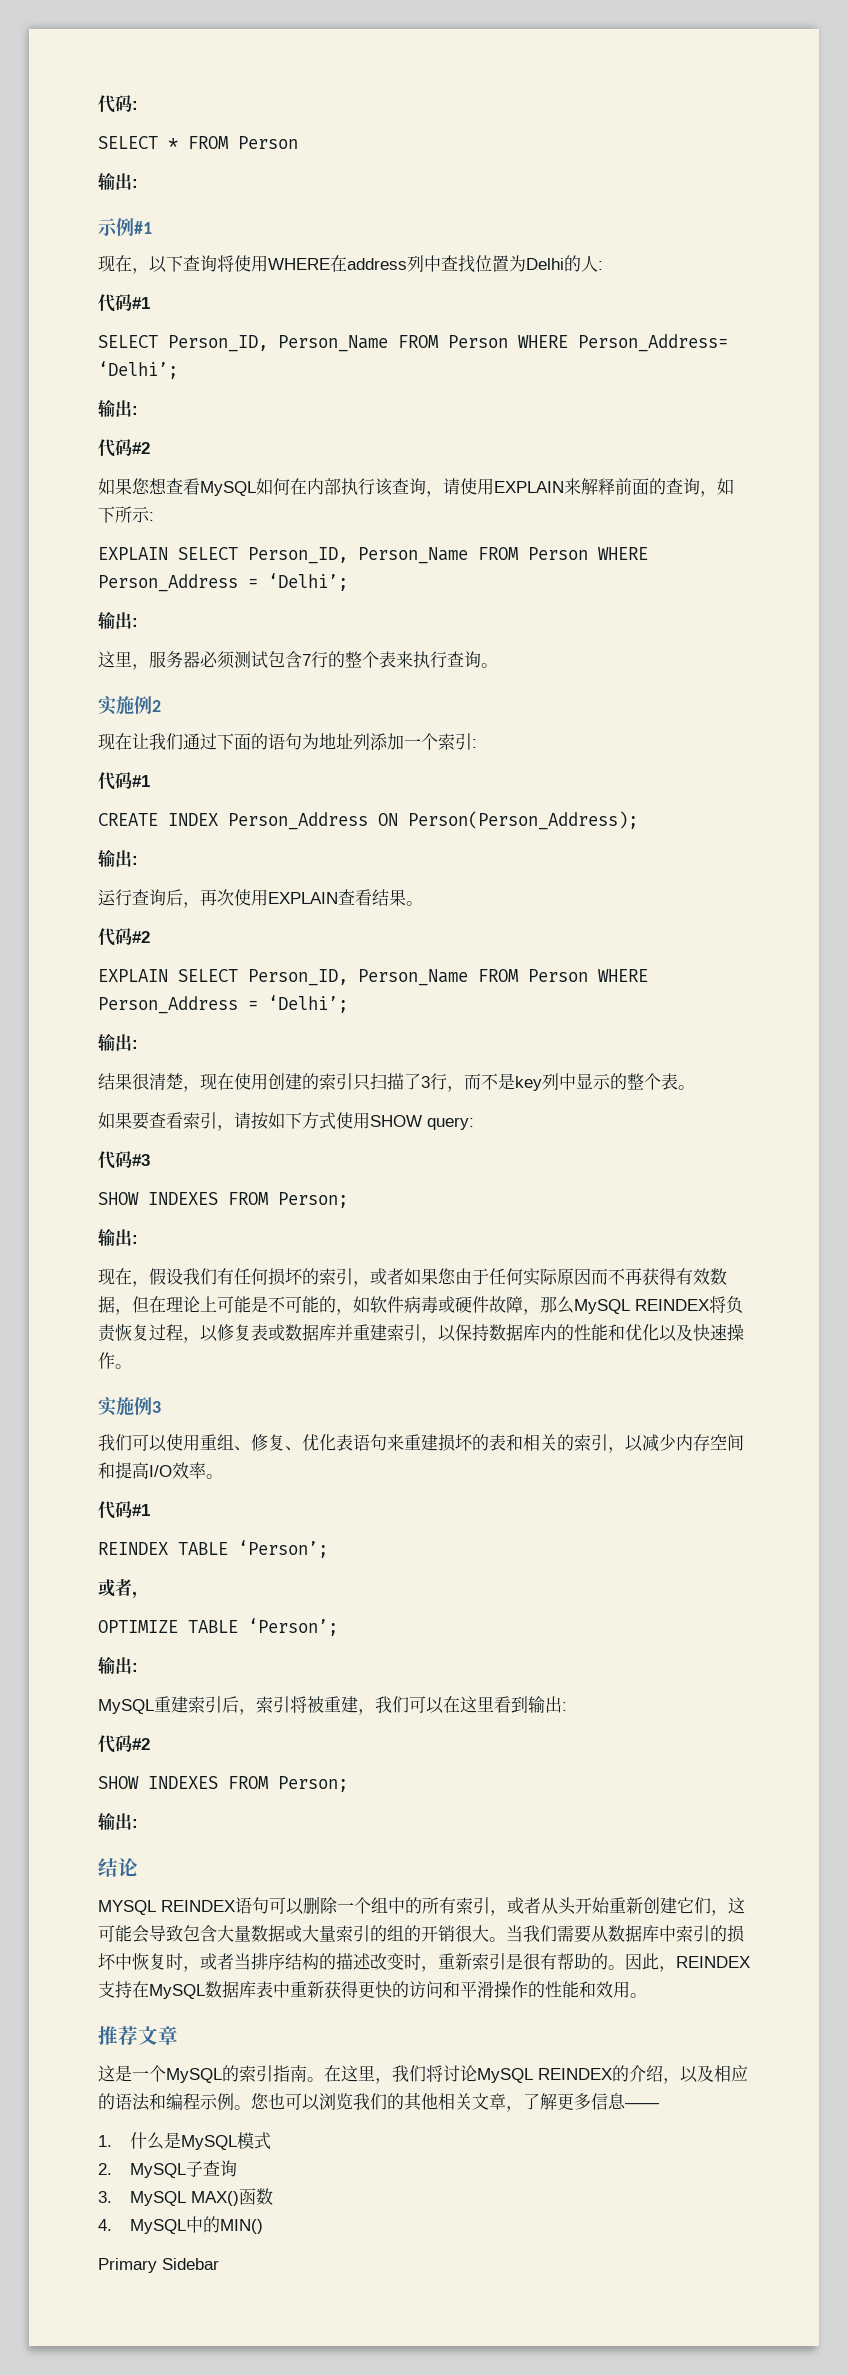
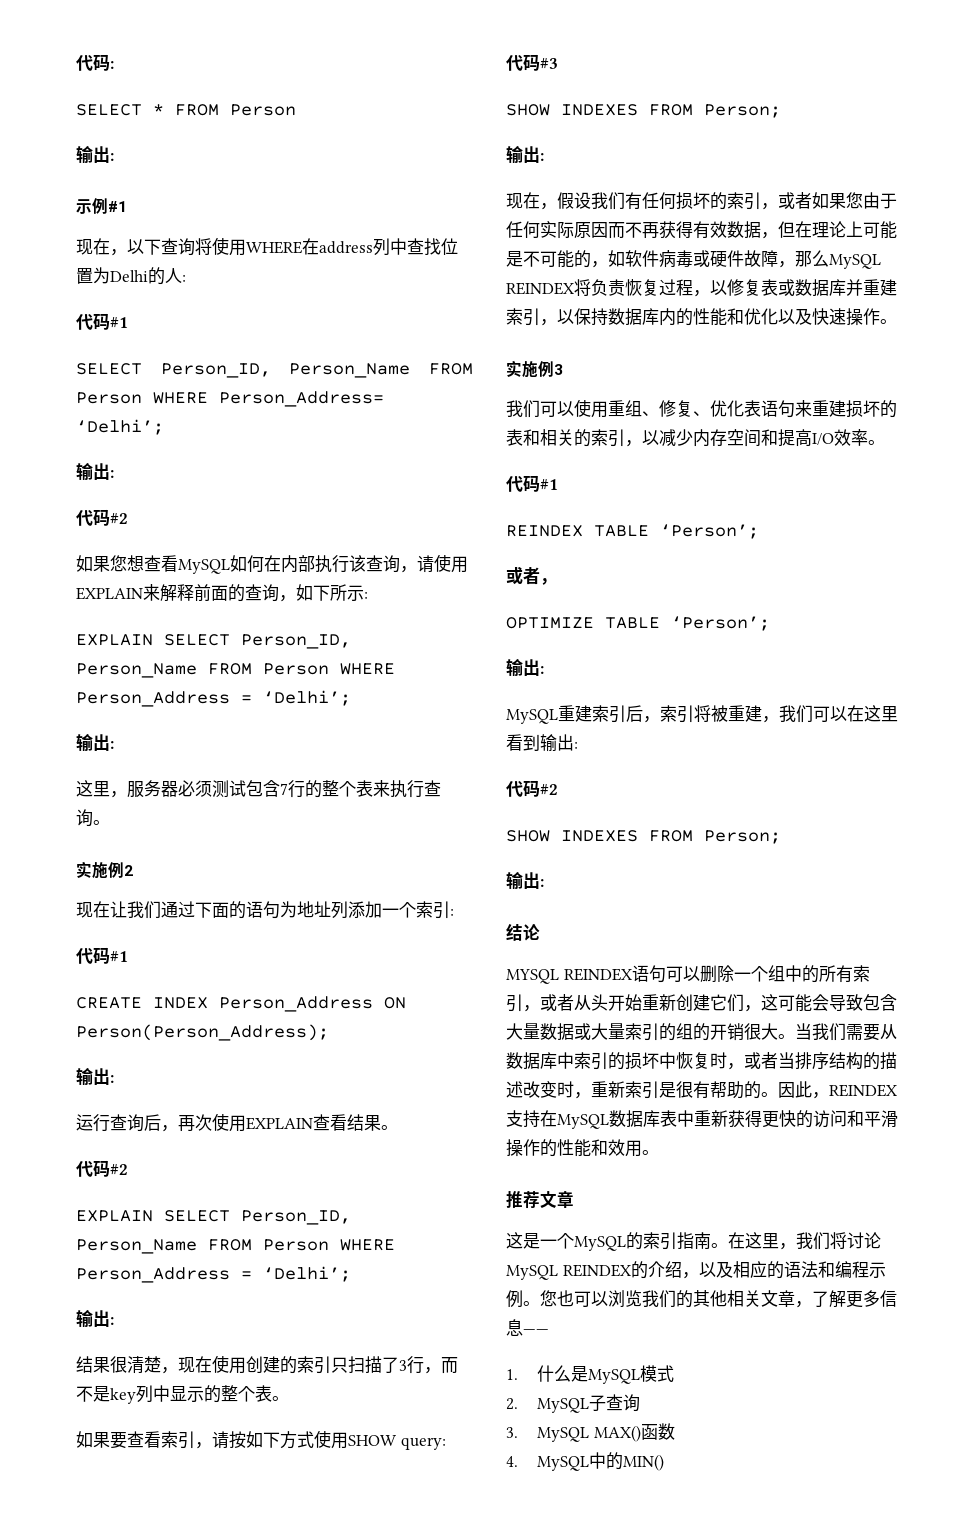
[98,2258,219,2273] // Primary Sidebar -> (665, 1462) none

